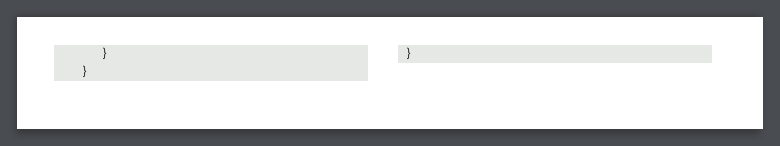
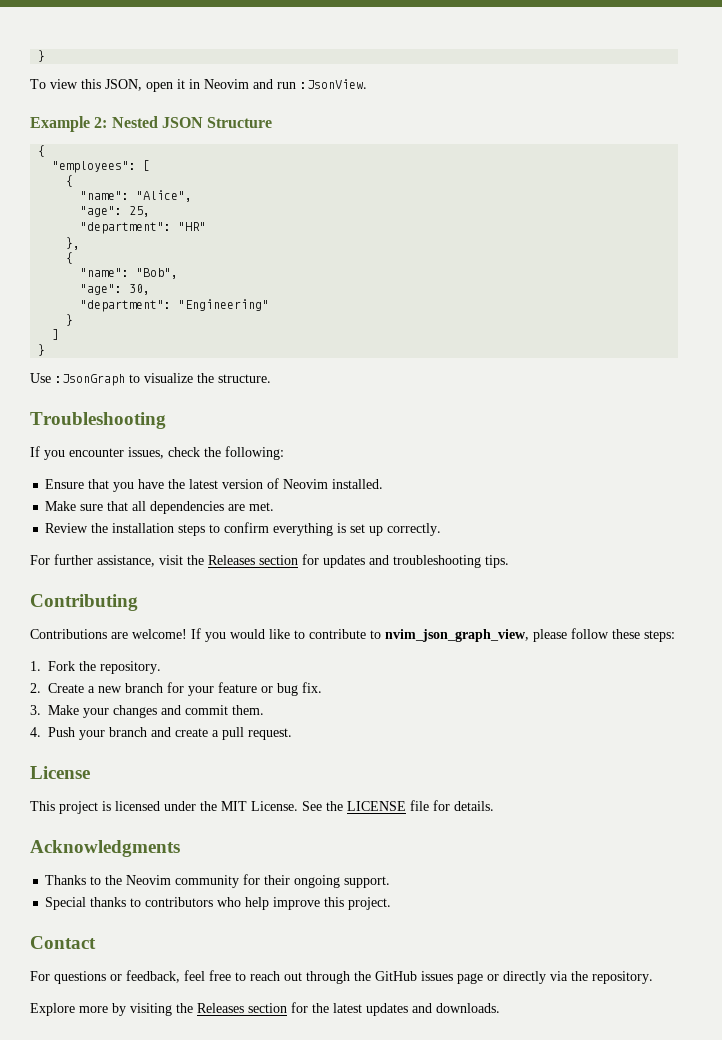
[101,47,107,60] [81,65,87,78] [405,47,411,60] } // } // } -> [38,50,46,62] [30,79,367,92] [30,116,273,132] [38,145,46,157] [52,160,151,173] [66,175,74,187] [80,190,193,202] [80,206,151,217] [80,222,207,234] [66,237,81,250] [66,252,74,264] [80,268,179,279] [80,284,151,295] [80,299,270,312] [66,314,74,326] [52,329,60,340] [38,344,46,356] [30,373,271,386] [30,412,166,429] [30,446,284,460] [45,478,384,492] [45,501,275,514] [45,522,442,536] [30,554,509,568] [30,594,138,611] [30,628,675,642] [30,661,161,674] [30,682,322,696] [30,705,264,718] [30,727,292,740] [30,766,90,779] [30,800,494,814] [30,840,180,857] [45,874,391,888] [45,897,392,910] [30,936,96,949] [30,970,653,984] [30,1002,500,1016] } // To view this JSON, open it in Neovim and run :JsonView. // Example 2: Nested JSON Structure // { // "employees": [ // { // "name": "Alice", // "age": 25, // "department": "HR" // }, // { // "name": "Bob", // "age": 30, // "department": "Engineering" // } // ] // } // Use :JsonGraph to visualize the structure. // Troubleshooting // If you encounter issues, check the following: // Ensure that you have the latest version of Neovim installed. // Make sure that all dependencies are met. // Review the installation steps to confirm everything is set up correctly. // For further assistance, visit the Releases section for updates and troubleshooting tips. // Contributing // Contributions are welcome! If you would like to contribute to nvim_json_graph_view, please follow these steps: // 1. Fork the repository. // 2. Create a new branch for your feature or bug fix. // 3. Make your changes and commit them. // 4. Push your branch and create a pull request. // License // This project is licensed under the MIT License. See the LICENSE file for details. // Acknowledgments // Thanks to the Neovim community for their ongoing support. // Special thanks to contributors who help improve this project. // Contact // For questions or feedback, feel free to reach out through the GitHub issues page or directly via the repository. // Explore more by visiting the Releases section for the latest updates and downloads.

